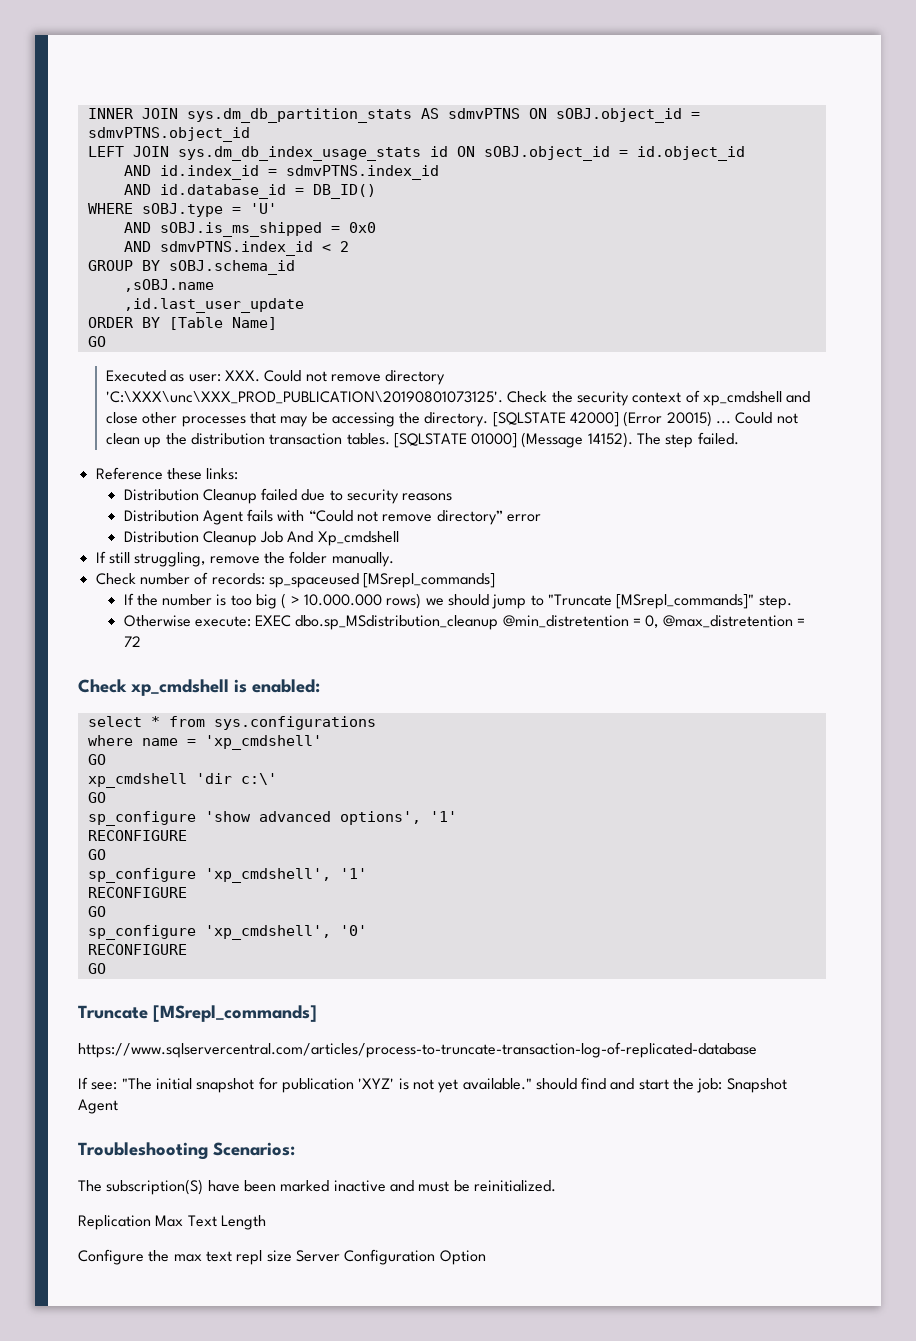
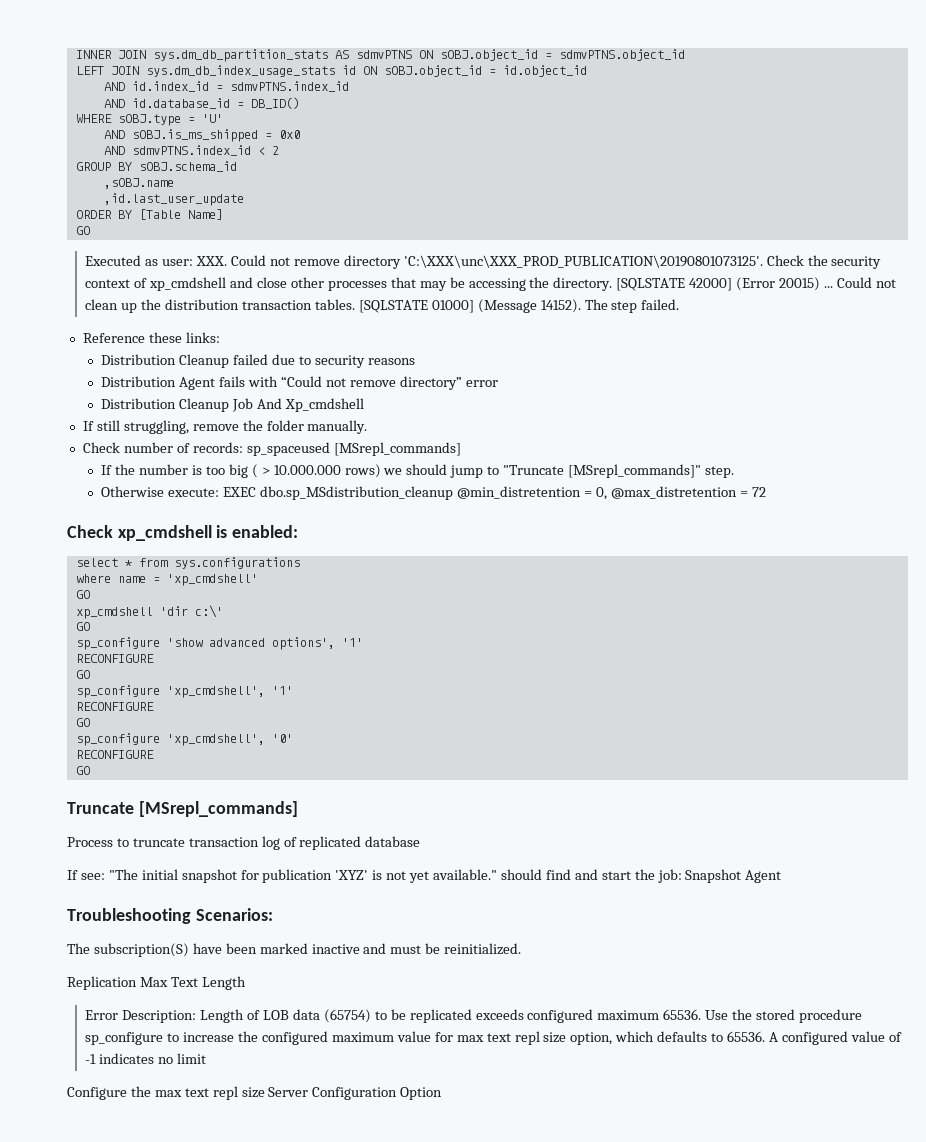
[78,1042,757,1058] https://www.sqlservercentral.com/articles/process-to-truncate-transaction-log-of-replicated-database -> [67,836,421,850] Process to truncate transaction log of replicated database
(266, 1222) none -> [85,1009,862,1023] [85,1031,902,1045] [85,1053,207,1064] // Error Description: Length of LOB data (65754) to be replicated exceeds configured maximum 65536. Use the stored procedure sp_configure to increase the configured maximum value for max text repl size option, which defaults to 65536. A configured value of -1 indicates no limit

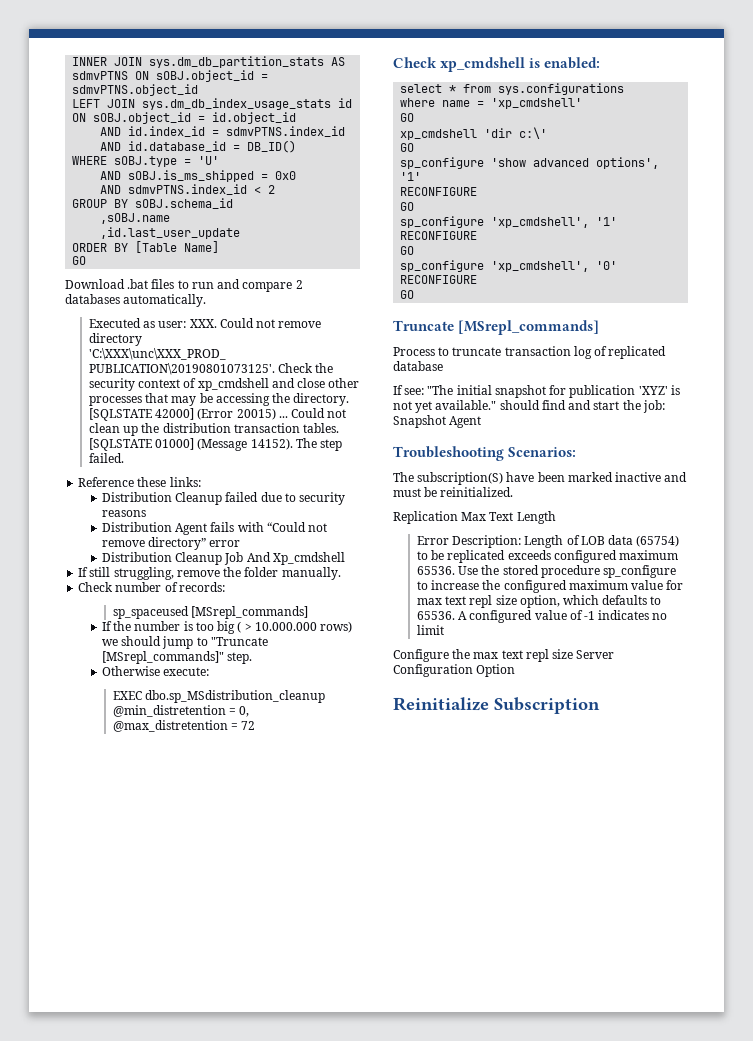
(90, 230) none -> [65,279,303,292] [65,294,207,307] // Download .bat files to run and compare 2 databases automatically.
(243, 447) none -> (225, 587) //
(220, 492) none -> (210, 671) //
(443, 1093) none -> [393,697,600,714] // Reinitialize Subscription

